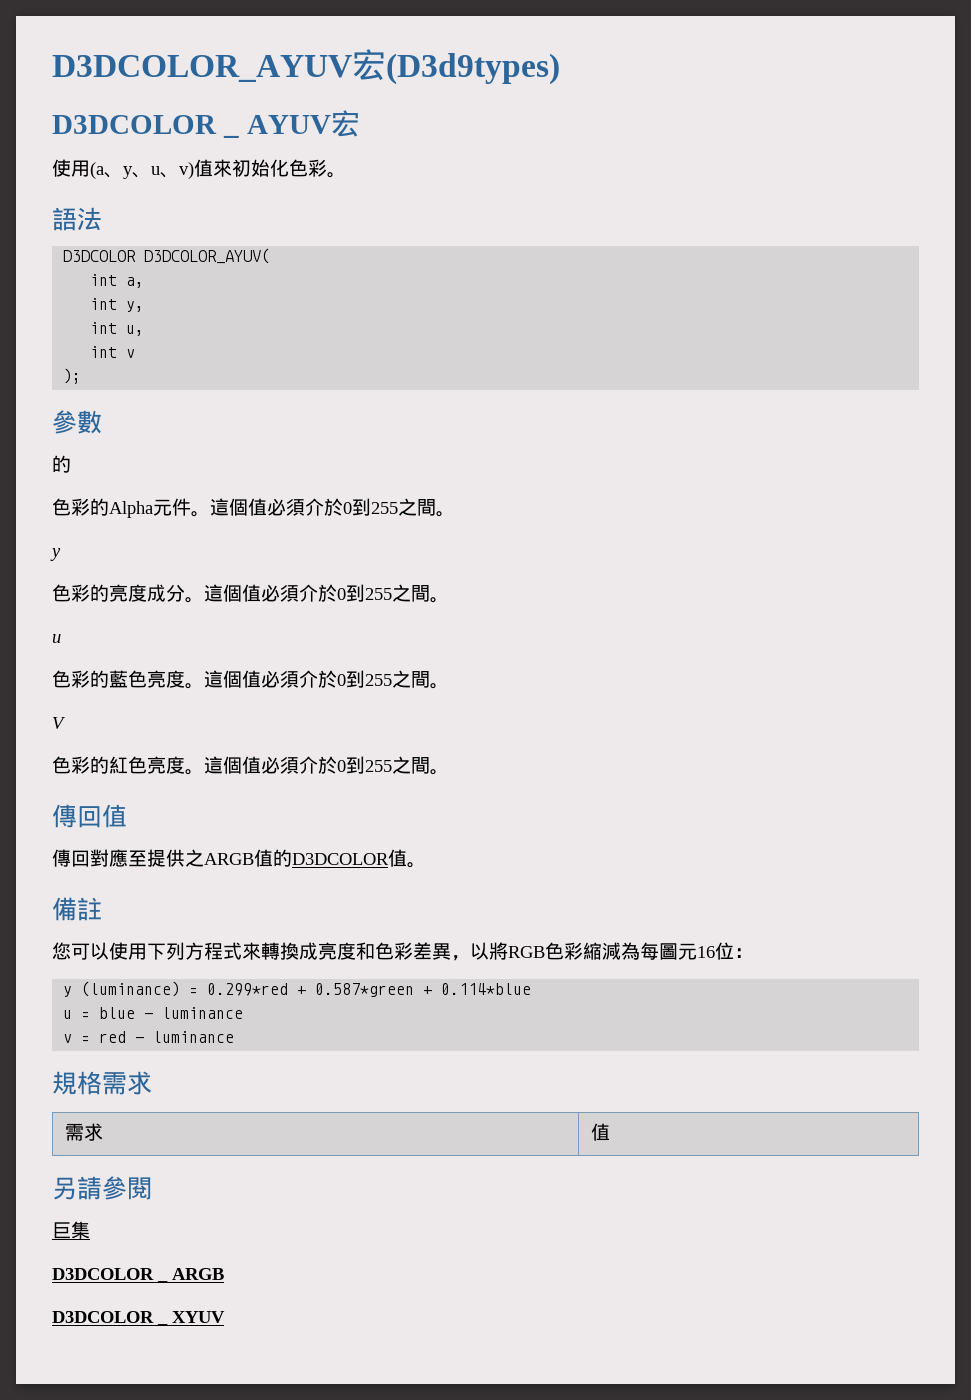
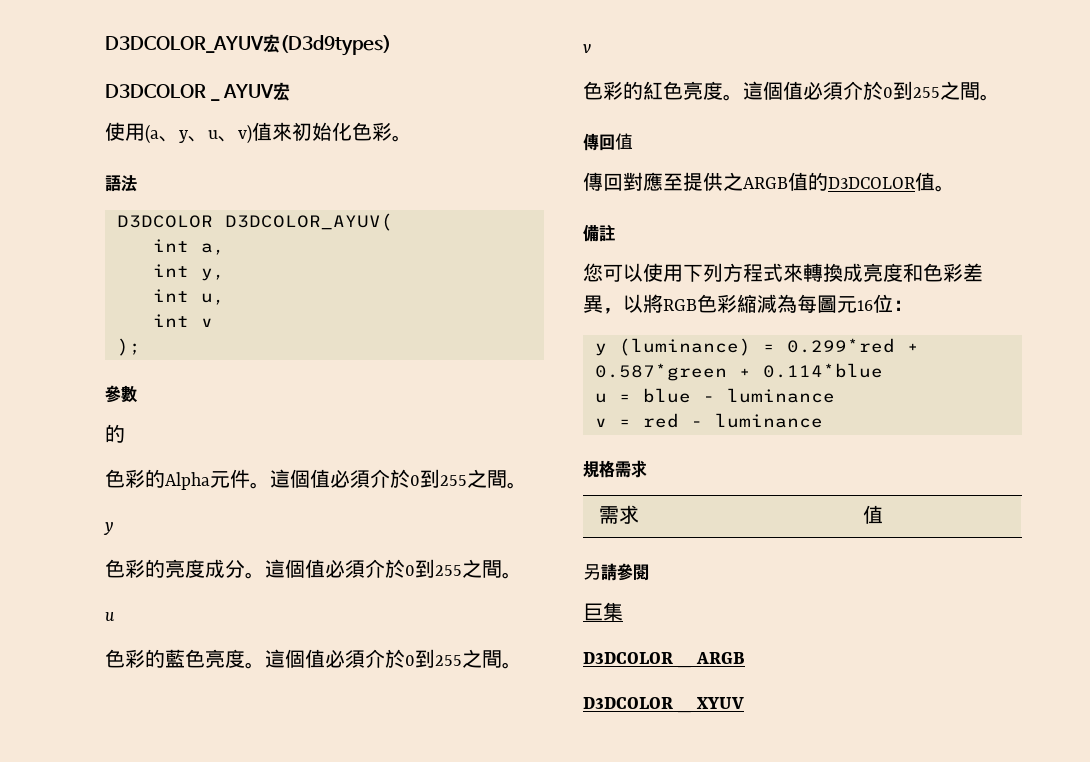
[52,717,66,729] V -> [583,44,591,53] v

